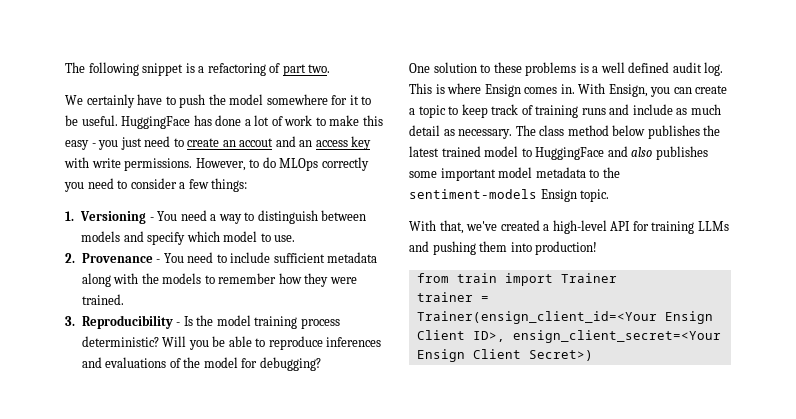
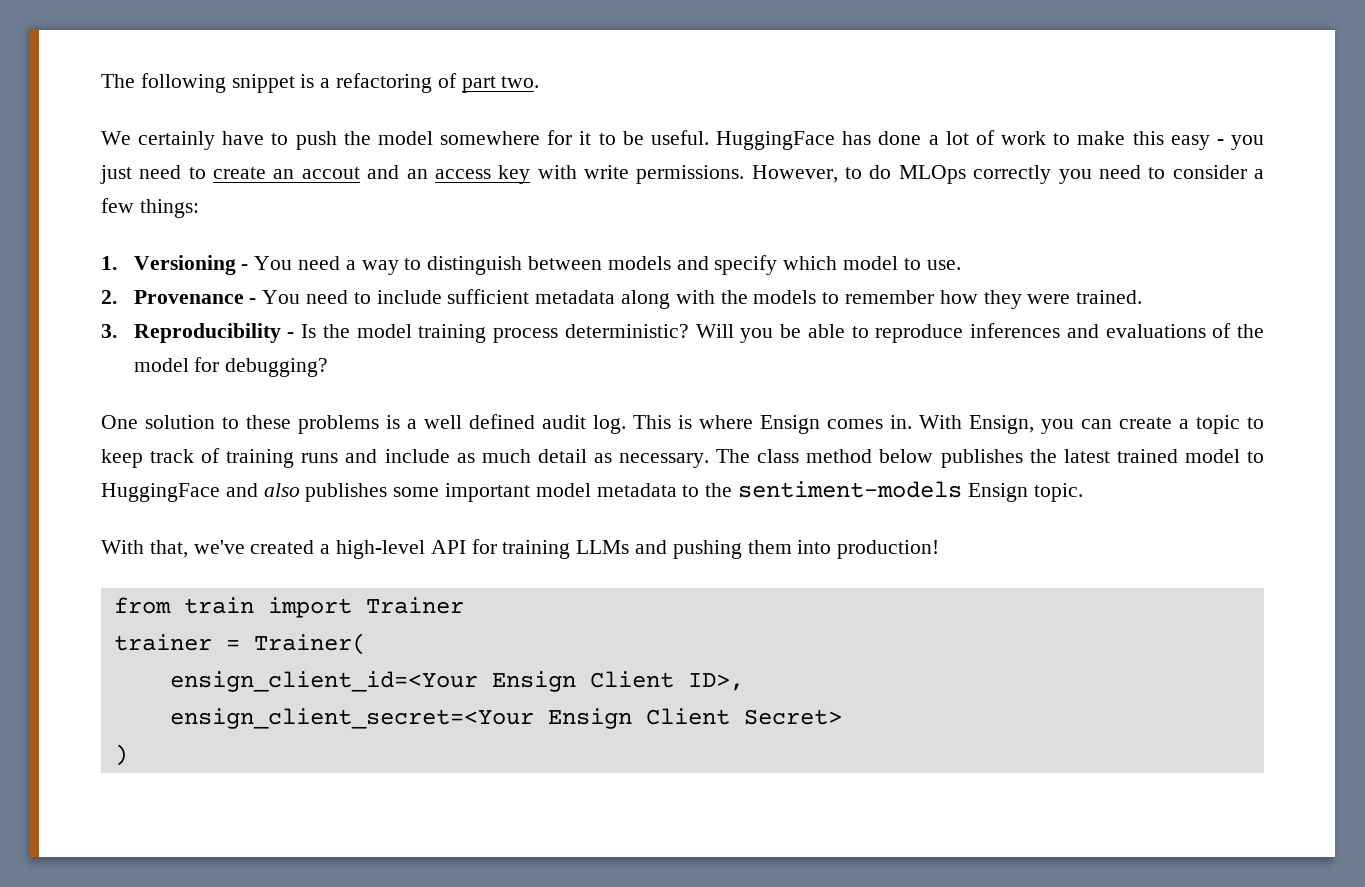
[416,311,657,324] Trainer(ensign_client_id=<Your -> [253,633,366,655] [169,671,478,692] Trainer( // ensign_client_id=<Your
(505, 336) none -> (744, 682) //
[528,350,593,361] Secret>) -> [743,709,842,725] [113,744,128,766] Secret> // )

